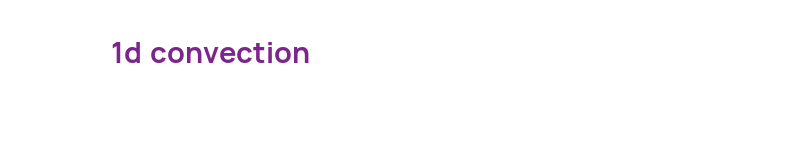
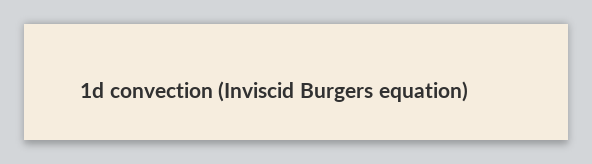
(310, 52) none -> [218,81,468,102] (Inviscid Burgers equation)

